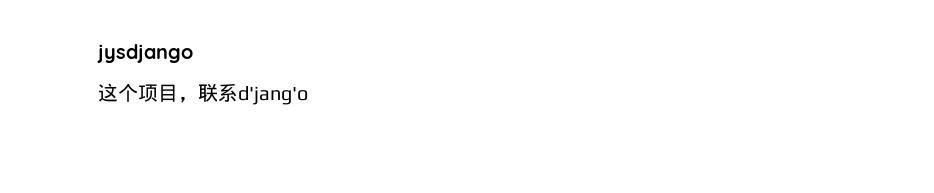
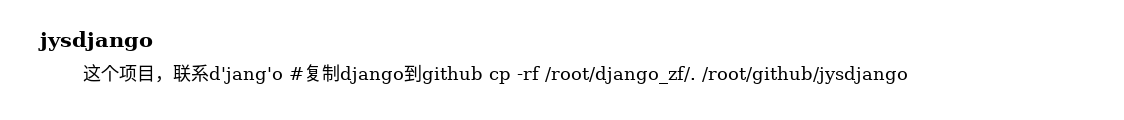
(308, 95) none -> [289,64,909,84] #复制django到github cp -rf /root/django_zf/. /root/github/jysdjango

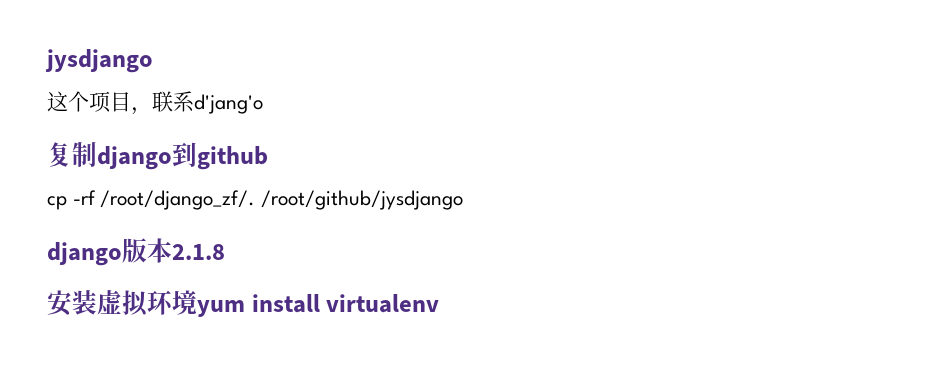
[289,67,305,80] # -> (263, 104) //
(484, 75) none -> (268, 158) //
(909, 75) none -> [47,238,225,266] [47,290,440,317] // django版本2.1.8 // 安装虚拟环境yum install virtualenv

